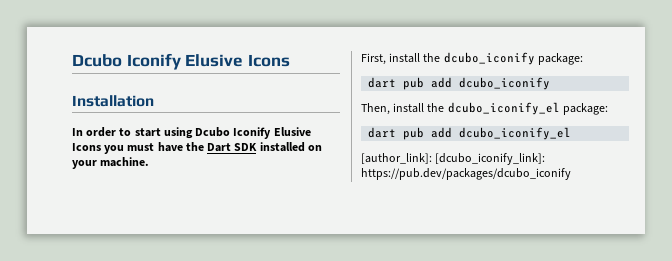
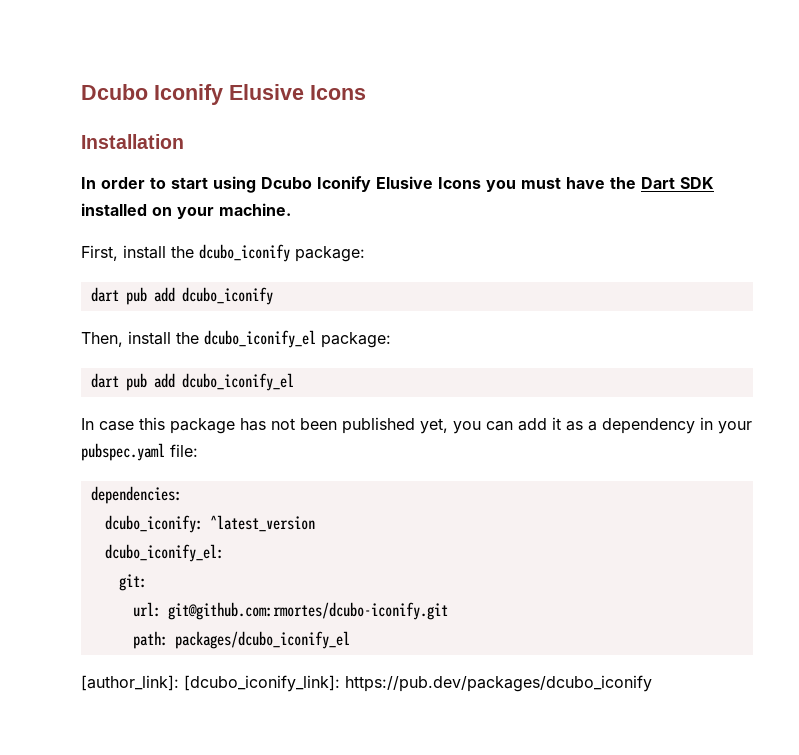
(572, 133) none -> [81,417,752,434] [81,443,198,461] [90,486,182,504] [104,515,315,533] [104,544,224,562] [118,574,147,591] [132,602,448,620] [132,631,350,649] // In case this package has not been published yet, you can add it as a dependency in your pubspec.yaml file: // dependencies: // dcubo_iconify: ^latest_version // dcubo_iconify_el: // git: // url: git@github.com:rmortes/dcubo-iconify.git // path: packages/dcubo_iconify_el

